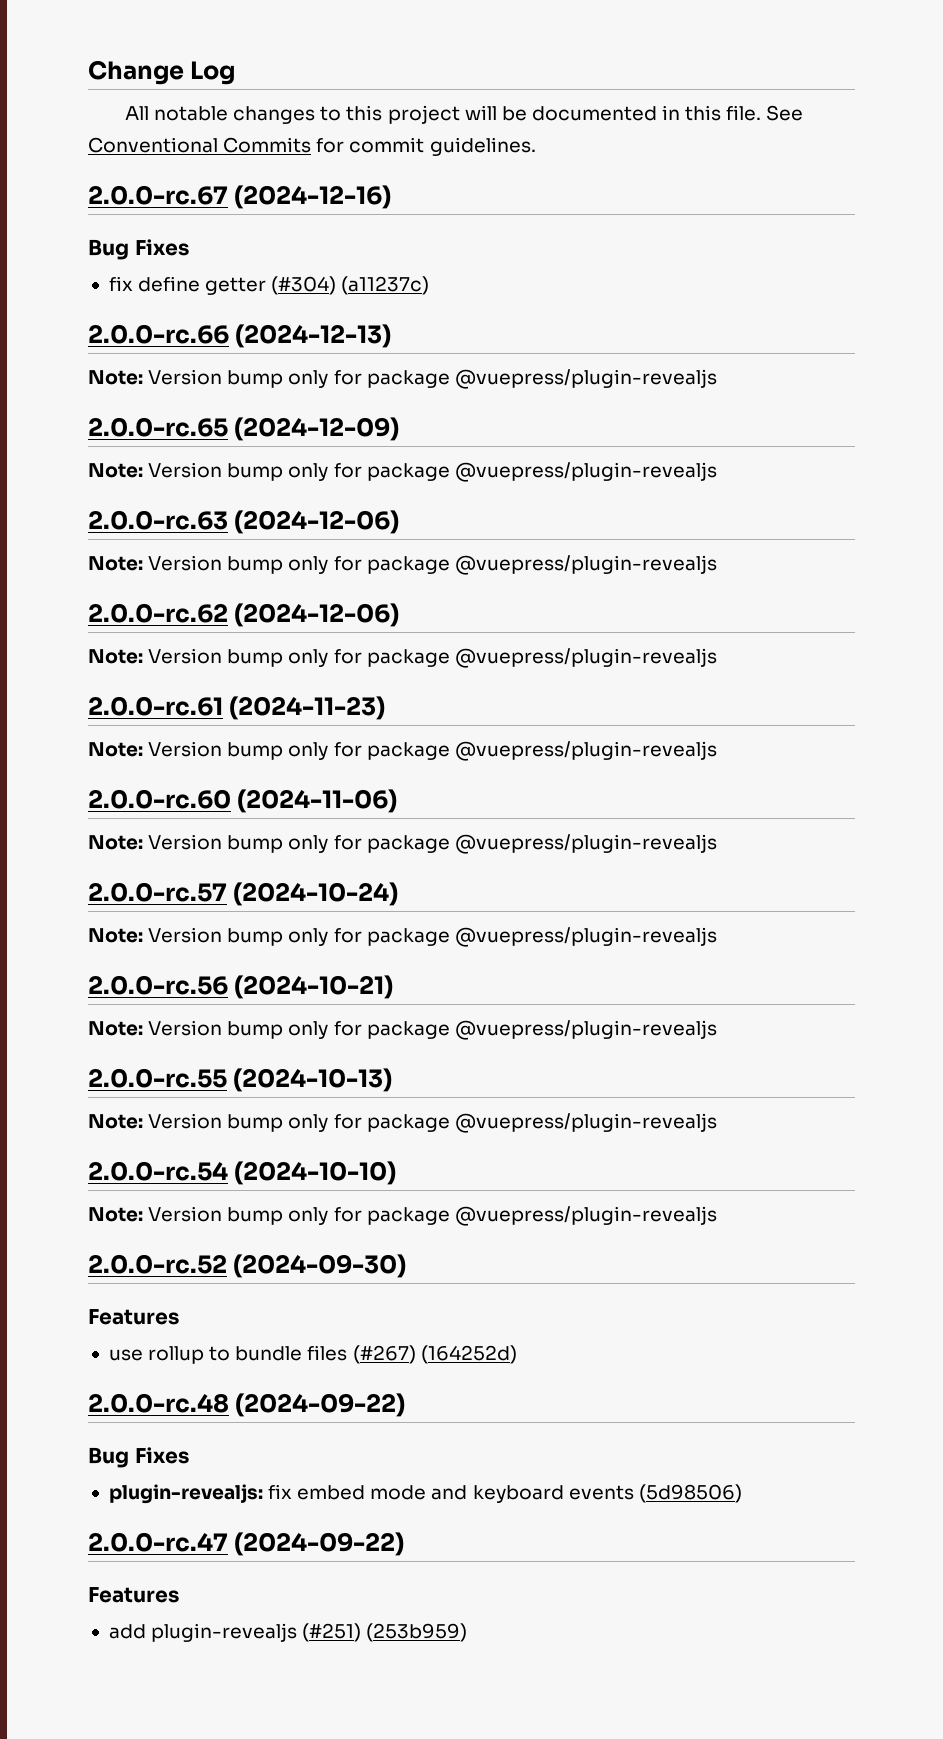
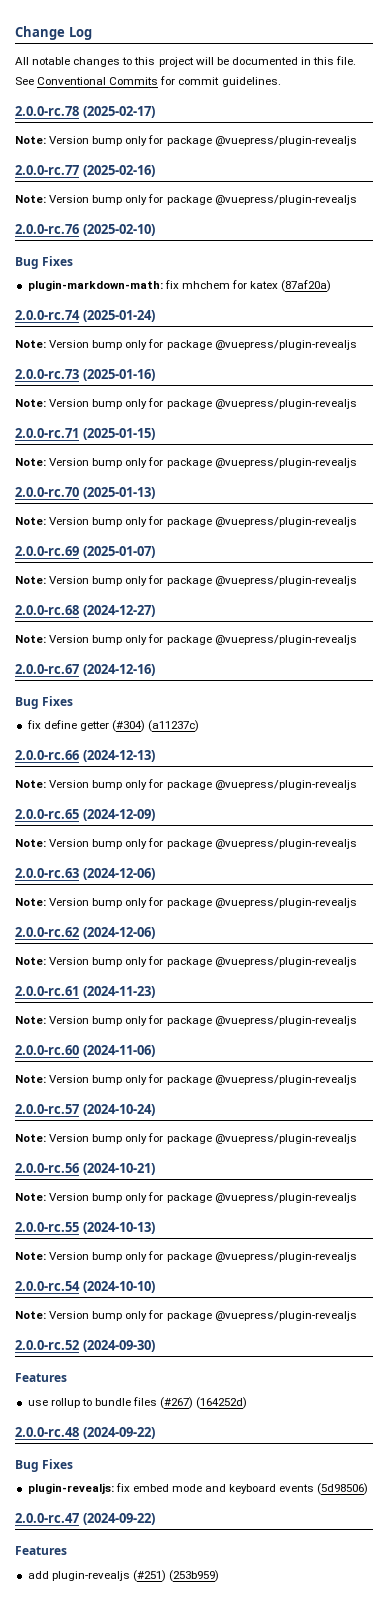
(536, 146) none -> [15,106,155,118] [15,135,357,146] [15,165,155,177] [15,194,357,205] [15,224,155,236] [15,256,74,269] [27,280,332,292] [15,310,155,322] [15,339,357,350] [15,369,155,381] [15,398,357,409] [15,428,155,440] [15,457,357,468] [15,487,155,499] [15,516,357,527] [15,546,155,558] [15,575,357,586] [15,605,155,617] [15,634,357,645] // 2.0.0-rc.78 (2025-02-17) // Note: Version bump only for package @vuepress/plugin-revealjs // 2.0.0-rc.77 (2025-02-16) // Note: Version bump only for package @vuepress/plugin-revealjs // 2.0.0-rc.76 (2025-02-10) // Bug Fixes // plugin-markdown-math: fix mhchem for katex (87af20a) // 2.0.0-rc.74 (2025-01-24) // Note: Version bump only for package @vuepress/plugin-revealjs // 2.0.0-rc.73 (2025-01-16) // Note: Version bump only for package @vuepress/plugin-revealjs // 2.0.0-rc.71 (2025-01-15) // Note: Version bump only for package @vuepress/plugin-revealjs // 2.0.0-rc.70 (2025-01-13) // Note: Version bump only for package @vuepress/plugin-revealjs // 2.0.0-rc.69 (2025-01-07) // Note: Version bump only for package @vuepress/plugin-revealjs // 2.0.0-rc.68 (2024-12-27) // Note: Version bump only for package @vuepress/plugin-revealjs

